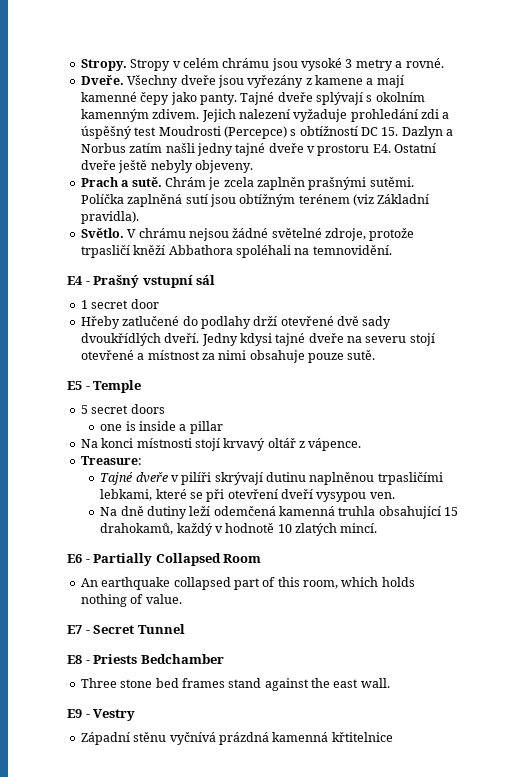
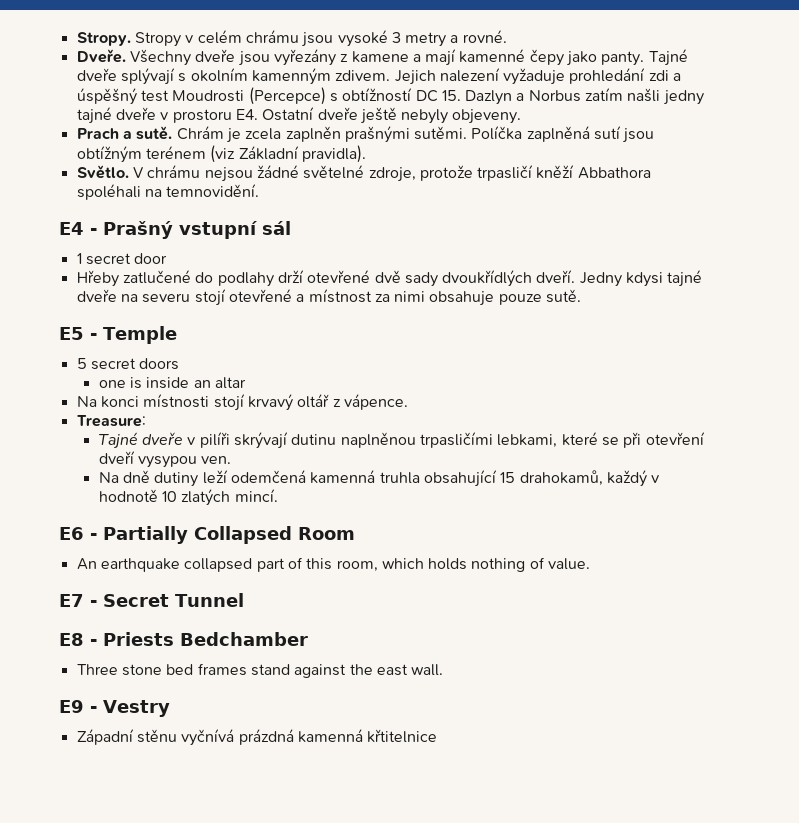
[179,421,223,434] a pillar -> [193,377,247,389] an altar

